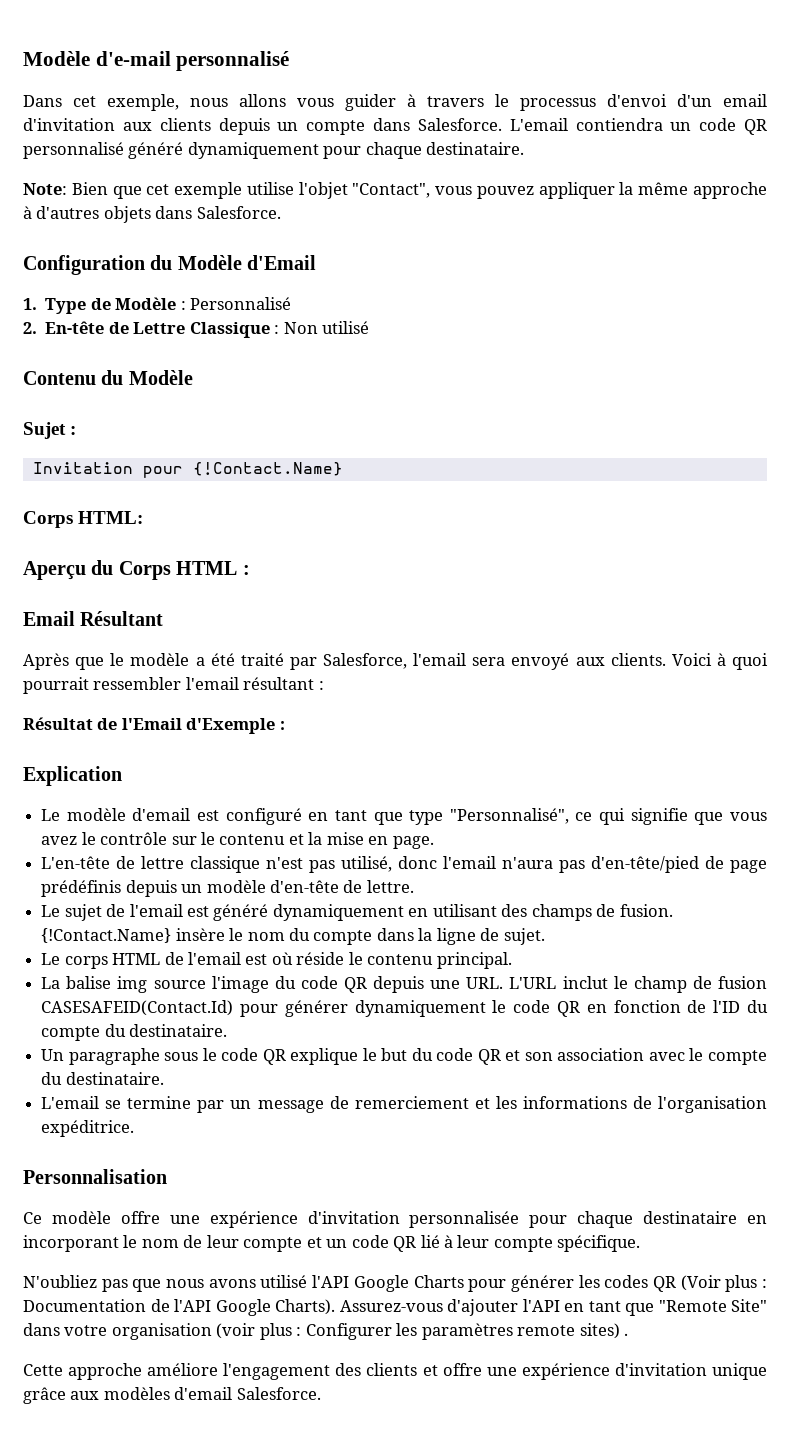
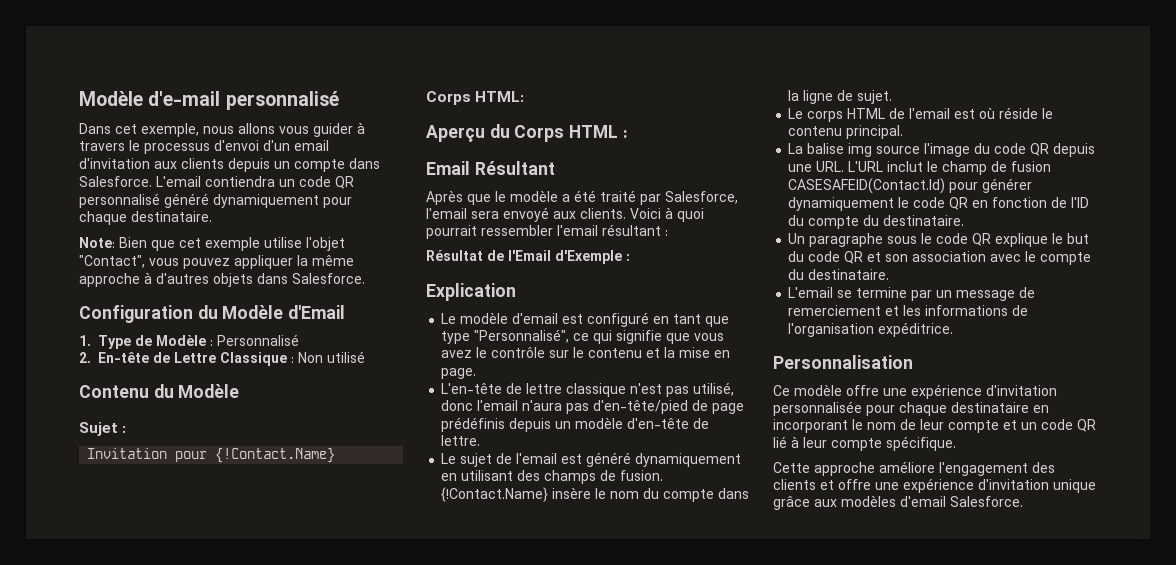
[23,1275,767,1292] [23,1299,767,1316] [23,1323,629,1340] // N'oubliez pas que nous avons utilisé l'API Google Charts pour générer les codes QR (Voir plus : Documentation de l'API Google Charts). Assurez-vous d'ajouter l'API en tant que "Remote Site" dans votre organisation (voir plus : Configurer les paramètres remote sites) . -> (956, 443) none

